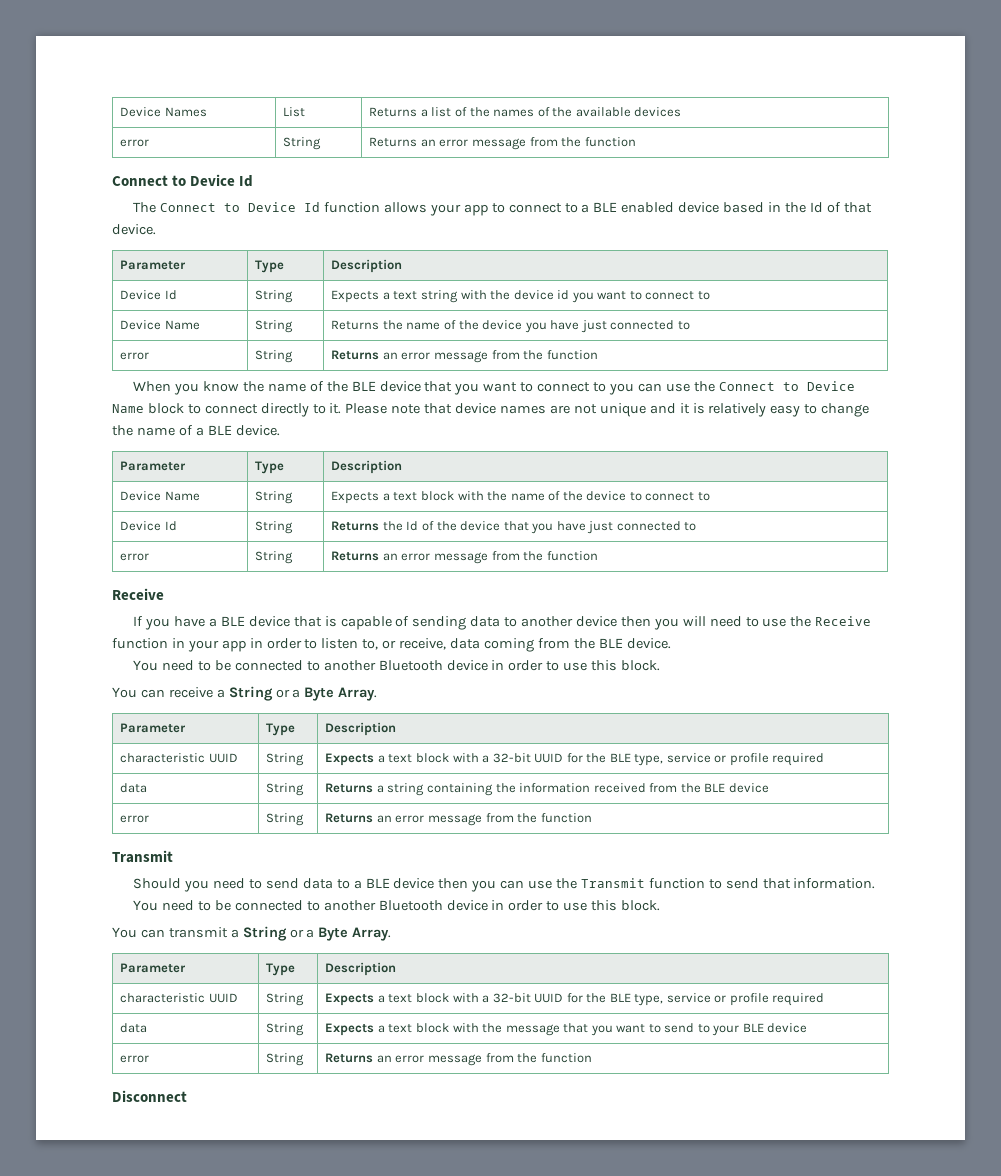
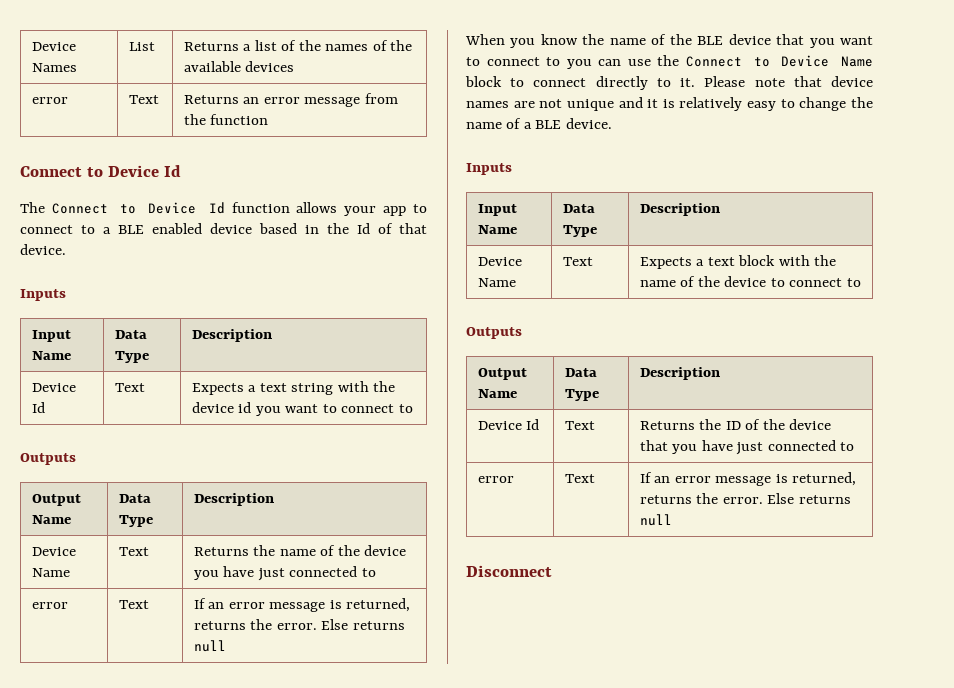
[283,137,322,150] String -> [128,95,159,104] Text
[120,260,187,270] [255,260,285,273] [331,259,403,273] [120,290,177,300] [255,290,294,303] // Parameter | Type | Description // Device Id | String -> [20,289,66,301] [31,330,71,342] [31,351,71,360] [114,330,147,339] [114,351,149,363] [191,329,272,342] [31,383,76,392] [31,402,45,413] [114,383,145,392] // Inputs // Input Name | Data Type | Description // Device Id | Text
[120,320,200,330] [255,320,294,333] // Device Name | String -> [20,453,76,465] [31,494,81,506] [31,515,71,524] [118,494,151,503] [118,515,153,527] [193,493,274,506] [31,547,76,556] [31,568,70,577] [118,547,149,556] // Outputs // Output Name | Data Type | Description // Device Name | Text
[255,350,294,363] [331,350,598,363] String | Returns an error message from the function -> [118,600,149,609] [193,598,411,612] [193,619,405,630] [193,640,226,652] Text | If an error message is returned, returns the error. Else returns null
[120,461,187,471] [255,461,285,474] [331,460,403,474] [120,491,200,501] [255,491,294,504] // Parameter | Type | Description // Device Name | String -> [466,163,512,175] [477,204,517,216] [477,225,517,234] [562,204,595,213] [562,225,597,237] [639,203,720,216] [477,257,522,266] [477,278,516,287] [562,257,593,266] // Inputs // Input Name | Data Type | Description // Device Name | Text
[120,521,177,531] [255,521,294,534] [331,521,419,531] // Device Id | String | Returns the Id -> [466,327,522,339] [477,368,527,380] [477,389,517,398] [564,368,597,377] [564,389,599,401] [639,367,720,380] [477,419,540,430] [564,421,595,430] [639,419,741,430] // Outputs // Output Name | Data Type | Description // Device Id | Text | Returns the ID
[255,551,294,564] [331,551,598,564] [112,588,164,600] [133,616,872,630] [112,638,671,652] [133,660,661,671] [112,686,378,701] [120,723,187,733] [266,723,296,736] [325,722,397,736] [120,753,238,763] [266,753,305,766] [325,753,825,766] [120,783,148,793] [266,783,305,796] [325,783,769,796] [120,815,150,823] [266,813,305,826] [325,813,592,826] [112,850,173,863] [133,878,876,892] [133,900,661,911] [112,926,392,941] [120,963,187,973] [266,963,296,976] [325,962,397,976] [120,993,238,1003] [266,993,305,1006] [325,993,825,1006] [120,1023,148,1033] [266,1023,305,1036] [325,1023,808,1036] [120,1055,150,1063] [266,1053,305,1066] [325,1053,592,1066] String | Returns an error message from the function // Receive // If you have a BLE device that is capable of sending data to another device then you will need to use the Receive function in your app in order to listen to, or receive, data coming from the BLE device. // You need to be connected to another Bluetooth device in order to use this block. // You can receive a String or a Byte Array. // Parameter | Type | Description // characteristic UUID | String | Expects a text block with a 32-bit UUID for the BLE type, service or profile required // data | String | Returns a string containing the information received from the BLE device // error | String | Returns an error message from the function // Transmit // Should you need to send data to a BLE device then you can use the Transmit function to send that information. // You need to be connected to another Bluetooth device in order to use this block. // You can transmit a String or a Byte Array. // Parameter | Type | Description // characteristic UUID | String | Expects a text block with a 32-bit UUID for the BLE type, service or profile required // data | String | Expects a text block with the message that you want to send to your BLE device // error | String | Returns an error message from the function -> [564,474,595,483] [639,472,857,486] [639,493,851,504] [639,514,672,526] Text | If an error message is returned, returns the error. Else returns null

